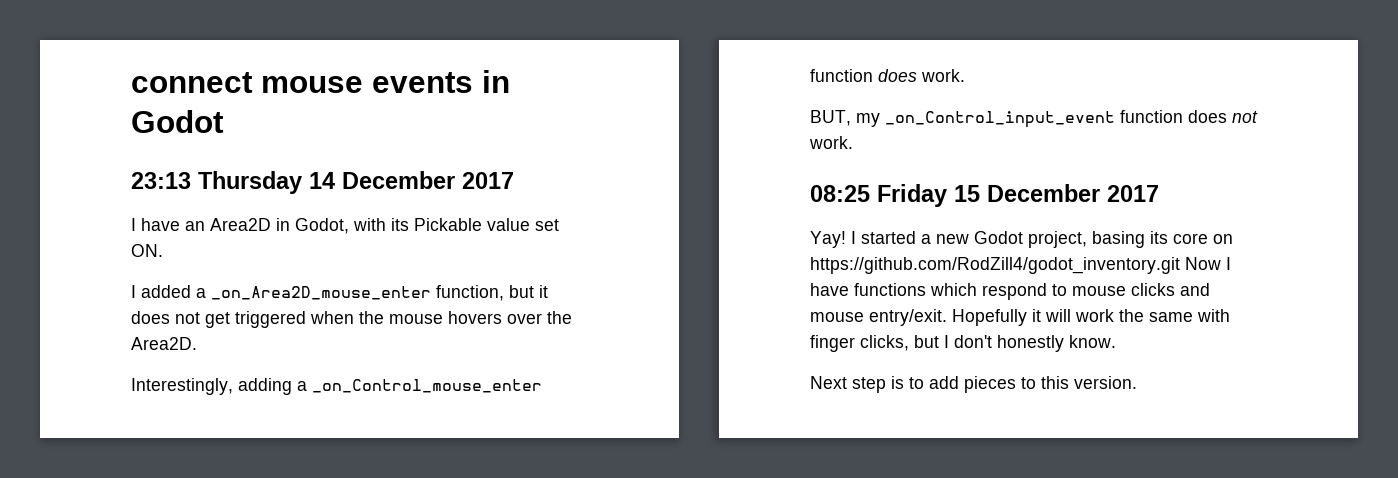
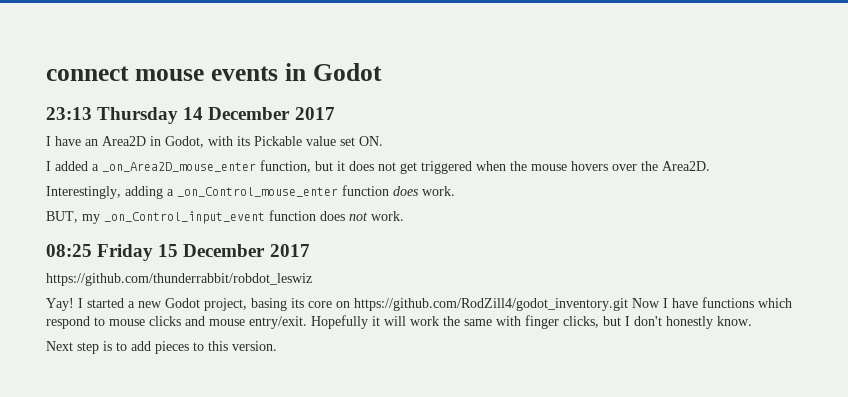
(1159, 193) none -> [46,273,312,286] // https://github.com/thunderrabbit/robdot_leswiz

